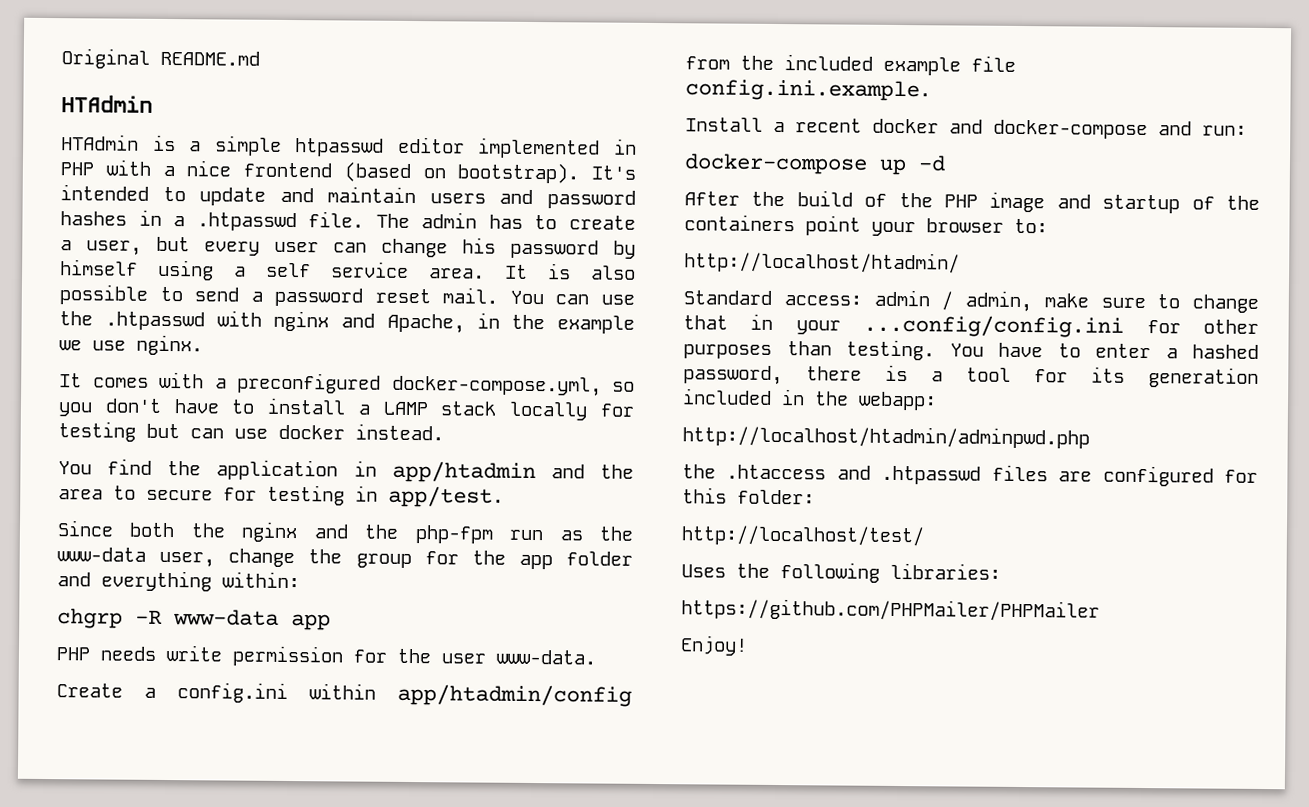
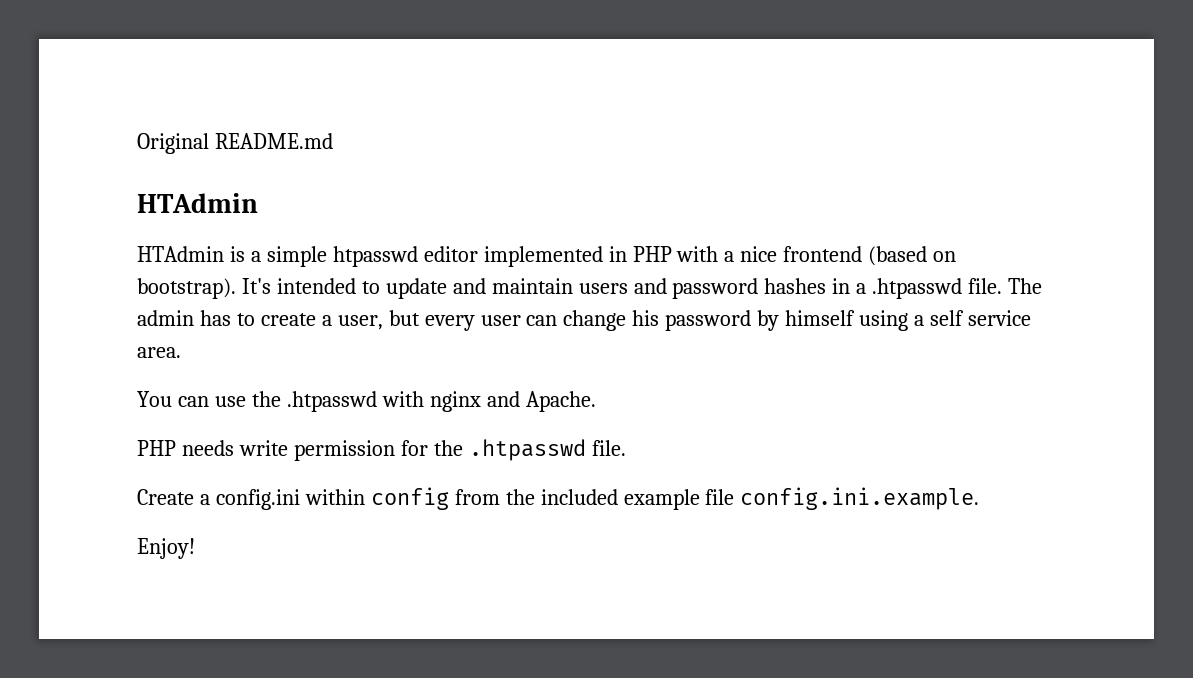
[505,263,636,280] [59,284,499,307] It is also possible to send a password reset mail. -> (181, 352) //
[386,312,635,334] [59,334,203,356] [59,371,635,397] [58,397,634,421] [58,421,444,442] [58,458,634,484] [58,484,504,508] [57,520,634,544] [57,547,633,570] [57,570,300,592] [57,608,331,631] Apache, in the example we use nginx. // It comes with a preconfigured docker-compose.yml, so you don't have to install a LAMP stack locally for testing but can use docker instead. // You find the application in app/htadmin and the area to secure for testing in app/test. // Since both the nginx and the php-fpm run as the www-data user, change the group for the app folder and everything within: // chgrp -R www-data app -> [525,391,596,412] Apache.
[441,649,596,665] user www-data. -> [468,439,626,461] .htpasswd file.
[397,683,632,707] app/htadmin/config -> [370,487,449,510] config
[685,117,1247,140] [684,153,946,176] [684,190,1260,214] [684,214,1048,237] [684,251,960,274] [683,289,1259,313] [683,313,1259,338] [683,339,1259,361] [683,364,1259,388] [682,388,937,411] [682,425,1090,449] [682,464,1258,487] [682,487,815,505] [681,525,924,547] [681,562,1001,583] [681,598,1100,622] // Install a recent docker and docker-compose and run: // docker-compose up -d // After the build of the PHP image and startup of the containers point your browser to: // http://localhost/htadmin/ // Standard access: admin / admin, make sure to change that in your ...config/config.ini for other purposes than testing. You have to enter a hashed password, there is a tool for its generation included in the webapp: // http://localhost/htadmin/adminpwd.php // the .htaccess and .htpasswd files are configured for this folder: // http://localhost/test/ // Uses the following libraries: // https://github.com/PHPMailer/PHPMailer -> (980, 498) none

